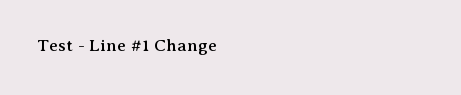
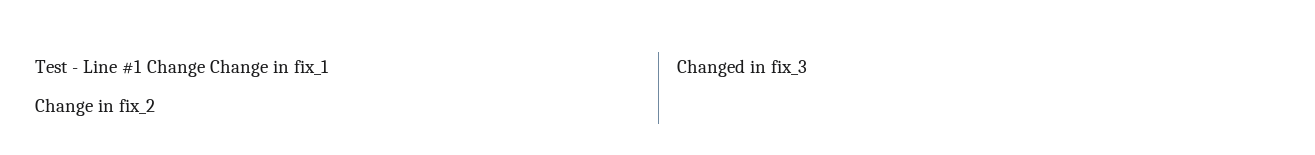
(217, 47) none -> [209,59,329,77] [35,98,156,116] [677,59,808,77] Change in fix_1 // Change in fix_2 // Changed in fix_3

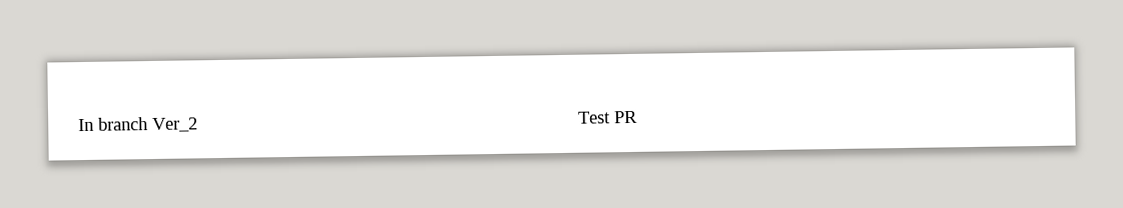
[35,59,329,77] [35,98,156,116] [677,59,808,77] Test - Line #1 Change Change in fix_1 // Change in fix_2 // Changed in fix_3 -> [78,117,198,133] [578,110,638,124] In branch Ver_2 // Test PR

